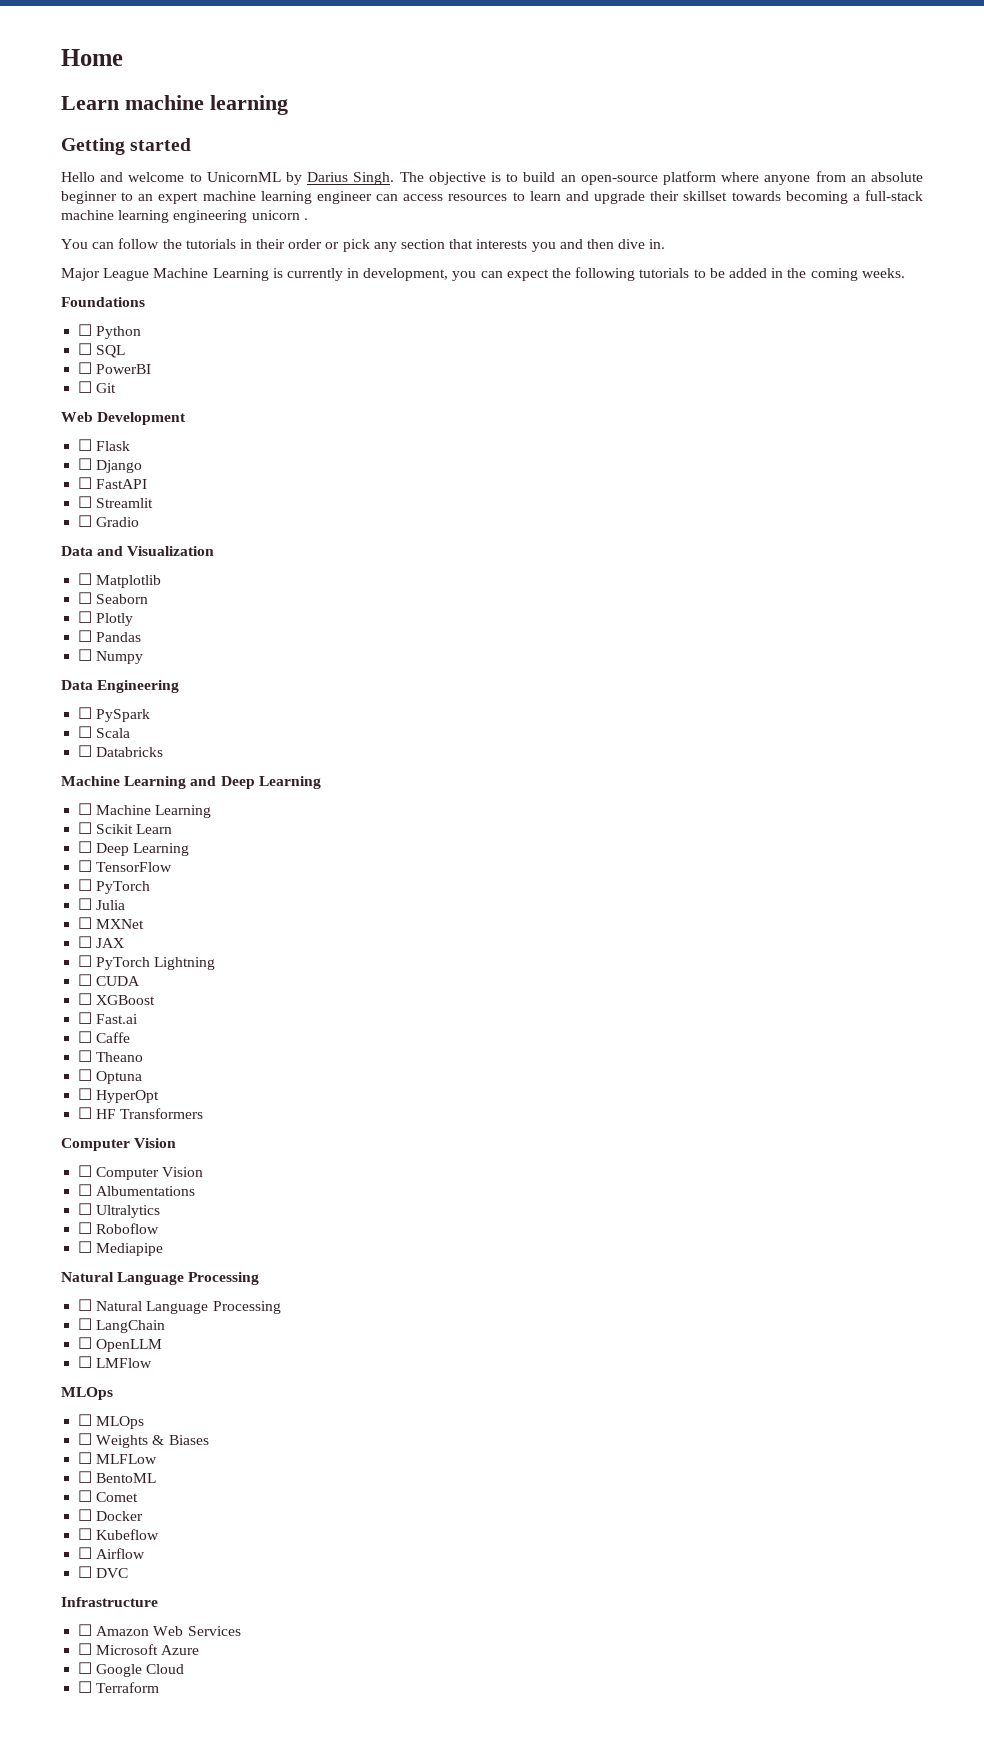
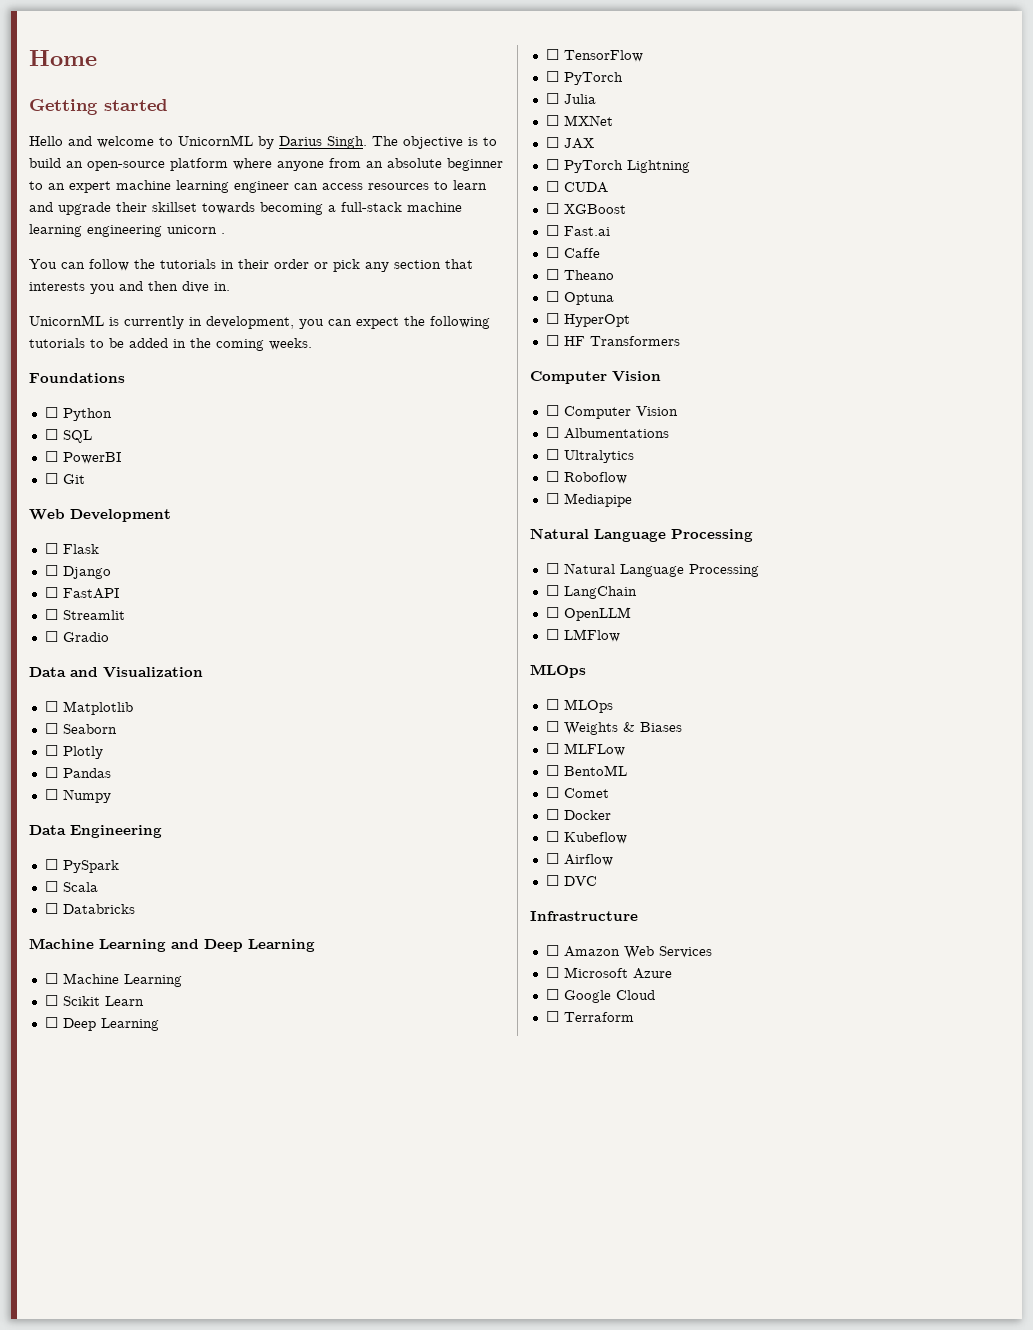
[61,95,288,115] // Learn machine learning -> (97, 58) none
[61,268,269,281] Major League Machine Learning -> [29,315,104,326] UnicornML

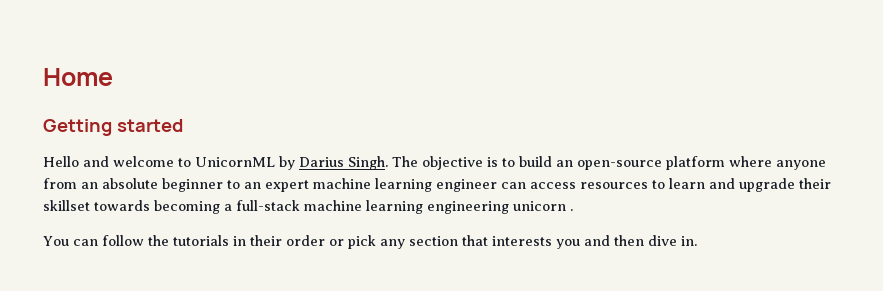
[29,315,490,329] [29,338,312,351] [29,373,125,383] [44,407,112,421] [44,429,92,443] [44,451,121,464] [44,473,85,484] [29,509,171,522] [44,543,99,554] [44,565,111,579] [44,587,119,599] [44,609,125,620] [44,631,109,642] [29,667,203,678] [44,701,133,715] [44,723,117,734] [44,745,103,759] [44,767,111,778] [44,789,111,803] [29,825,162,838] [44,859,119,873] [44,881,98,892] [44,903,135,914] [29,938,315,952] [44,973,182,987] [44,995,144,1006] [44,1017,159,1031] [545,49,643,62] [545,71,623,85] [545,93,596,104] [545,115,613,126] [545,137,594,149] [545,159,690,173] [545,181,608,193] [545,203,626,214] [545,225,610,236] [545,247,600,258] [545,269,614,280] [545,291,614,305] [545,313,630,327] [545,335,680,346] [530,371,661,384] [545,405,678,419] [545,427,669,439] [545,449,634,463] [545,471,627,484] [545,493,632,507] [530,528,753,542] [545,563,759,577] [545,585,637,599] [545,607,631,621] [545,629,620,642] [530,664,586,678] [545,699,613,713] [545,721,682,735] [545,743,625,756] [545,765,627,776] [545,787,609,798] [545,809,611,820] [545,831,627,844] [545,853,613,866] [545,875,597,886] [530,911,638,921] [545,945,712,959] [545,967,672,979] [545,989,655,1003] [545,1011,634,1022] // UnicornML is currently in development, you can expect the following tutorials to be added in the coming weeks. // Foundations // ☐ Python // ☐ SQL // ☐ PowerBI // ☐ Git // Web Development // ☐ Flask // ☐ Django // ☐ FastAPI // ☐ Streamlit // ☐ Gradio // Data and Visualization // ☐ Matplotlib // ☐ Seaborn // ☐ Plotly // ☐ Pandas // ☐ Numpy // Data Engineering // ☐ PySpark // ☐ Scala // ☐ Databricks // Machine Learning and Deep Learning // ☐ Machine Learning // ☐ Scikit Learn // ☐ Deep Learning // ☐ TensorFlow // ☐ PyTorch // ☐ Julia // ☐ MXNet // ☐ JAX // ☐ PyTorch Lightning // ☐ CUDA // ☐ XGBoost // ☐ Fast.ai // ☐ Caffe // ☐ Theano // ☐ Optuna // ☐ HyperOpt // ☐ HF Transformers // Computer Vision // ☐ Computer Vision // ☐ Albumentations // ☐ Ultralytics // ☐ Roboflow // ☐ Mediapipe // Natural Language Processing // ☐ Natural Language Processing // ☐ LangChain // ☐ OpenLLM // ☐ LMFlow // MLOps // ☐ MLOps // ☐ Weights & Biases // ☐ MLFLow // ☐ BentoML // ☐ Comet // ☐ Docker // ☐ Kubeflow // ☐ Airflow // ☐ DVC // Infrastructure // ☐ Amazon Web Services // ☐ Microsoft Azure // ☐ Google Cloud // ☐ Terraform -> (697, 241) none

